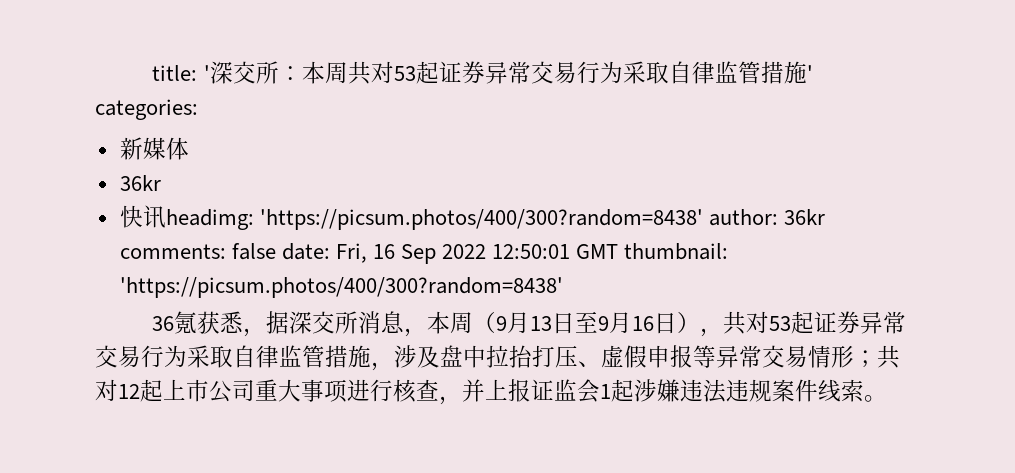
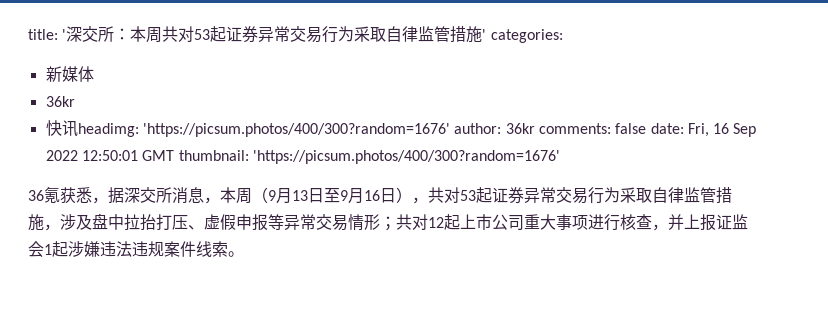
[259,209,703,230] 'https://picsum.photos/400/300?random=8438' -> [142,123,450,137] 'https://picsum.photos/400/300?random=1676'
[119,277,563,298] 'https://picsum.photos/400/300?random=8438' -> [252,150,560,164] 'https://picsum.photos/400/300?random=1676'

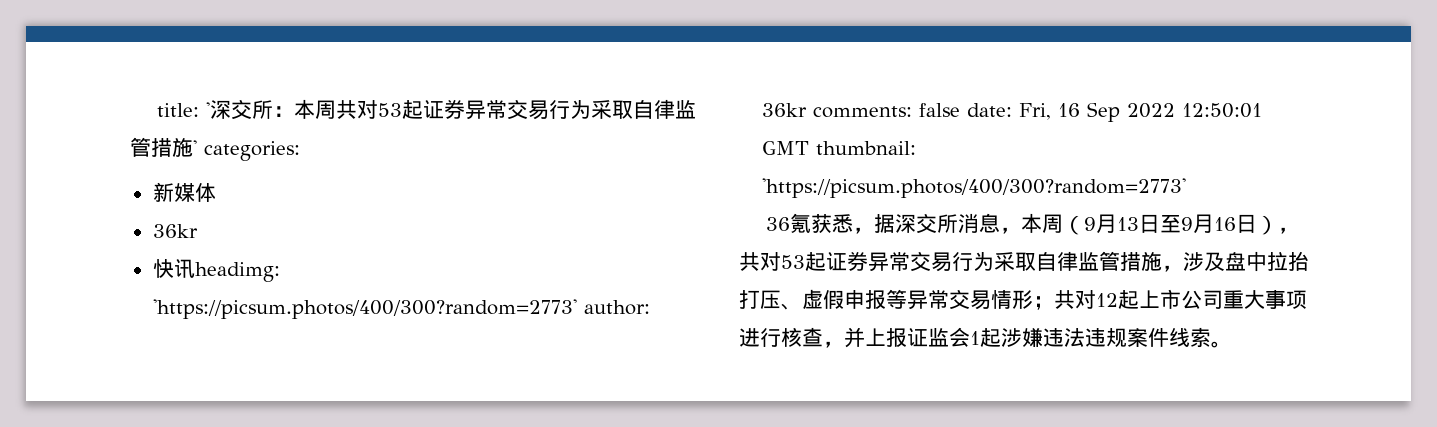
[142,123,450,137] 'https://picsum.photos/400/300?random=1676' -> [152,299,577,319] 'https://picsum.photos/400/300?random=2773'
[252,150,560,164] 'https://picsum.photos/400/300?random=1676' -> [761,178,1186,198] 'https://picsum.photos/400/300?random=2773'

